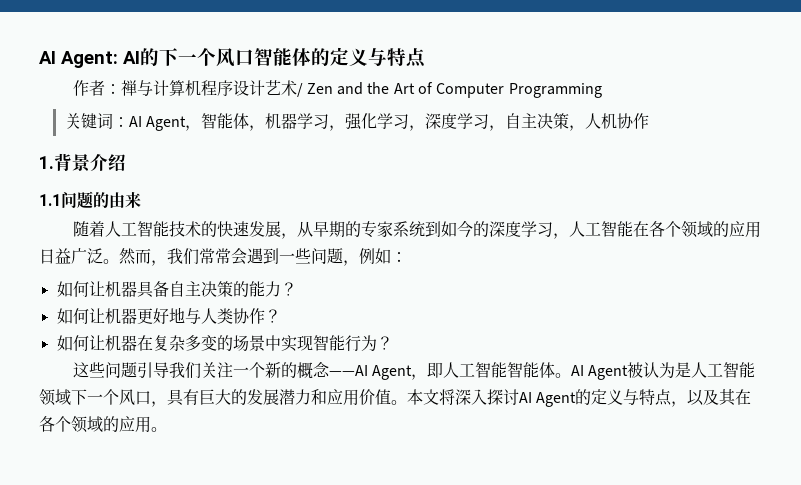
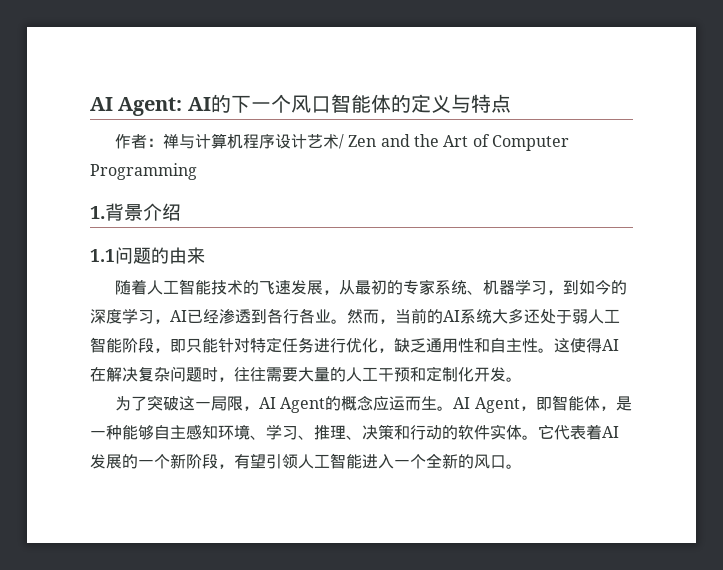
[64,113,649,131] // 关键词：AI Agent，智能体，机器学习，强化学习，深度学习，自主决策，人机协作 -> (197, 171) none
[216,221,233,237] 快 -> [259,281,276,295] 飞
[312,221,345,237] 早期 -> [355,280,388,295] 最初
(425, 229) none -> [467,279,564,295] 、机器学习，
[568,221,761,238] [39,248,407,266] [56,281,297,298] [56,307,281,324] [56,335,393,352] [72,362,756,380] [39,389,752,407] [39,416,151,433] 人工智能在各个领域的应用日益广泛。然而，我们常常会遇到一些问题，例如： // 如何让机器具备自主决策的能力？ // 如何让机器更好地与人类协作？ // 如何让机器在复杂多变的场景中实现智能行为？ // 这些问题引导我们关注一个新的概念——AI Agent，即人工智能智能体。AI Agent被认为是人工智能领域下一个风口，具有巨大的发展潜力和应用价值。本文将深入探讨AI Agent的定义与特点，以及其在各个领域的应用 -> [170,308,620,324] [90,337,619,353] [90,366,522,382] [115,395,632,413] [90,424,619,440] [90,453,506,469] AI已经渗透到各行各业。然而，当前的AI系统大多还处于弱人工智能阶段，即只能针对特定任务进行优化，缺乏通用性和自主性。这使得AI在解决复杂问题时，往往需要大量的人工干预和定制化开发。 // 为了突破这一局限，AI Agent的概念应运而生。AI Agent，即智能体，是一种能够自主感知环境、学习、推理、决策和行动的软件实体。它代表着AI发展的一个新阶段，有望引领人工智能进入一个全新的风口

